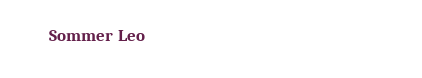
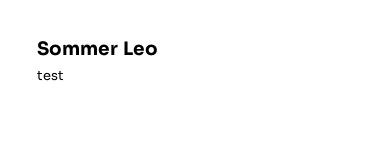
(145, 35) none -> [37,70,64,81] // test

